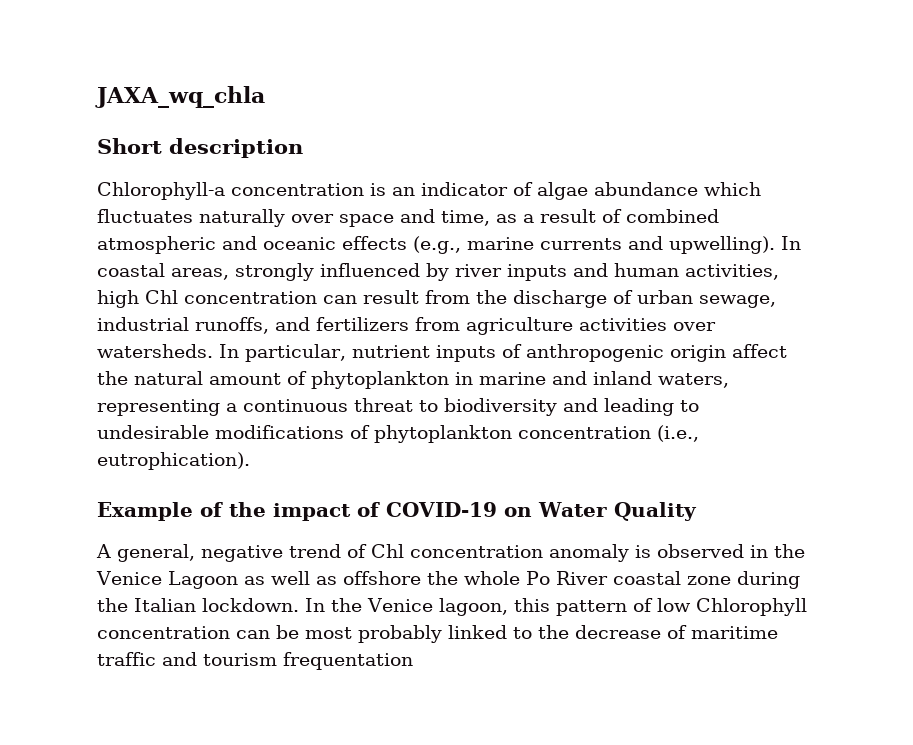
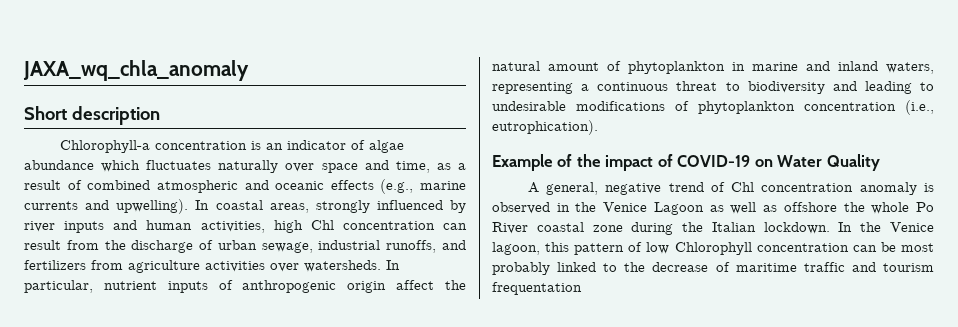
[95,86,265,108] JAXA_wq_chla -> [23,60,249,81] JAXA_wq_chla_anomaly

